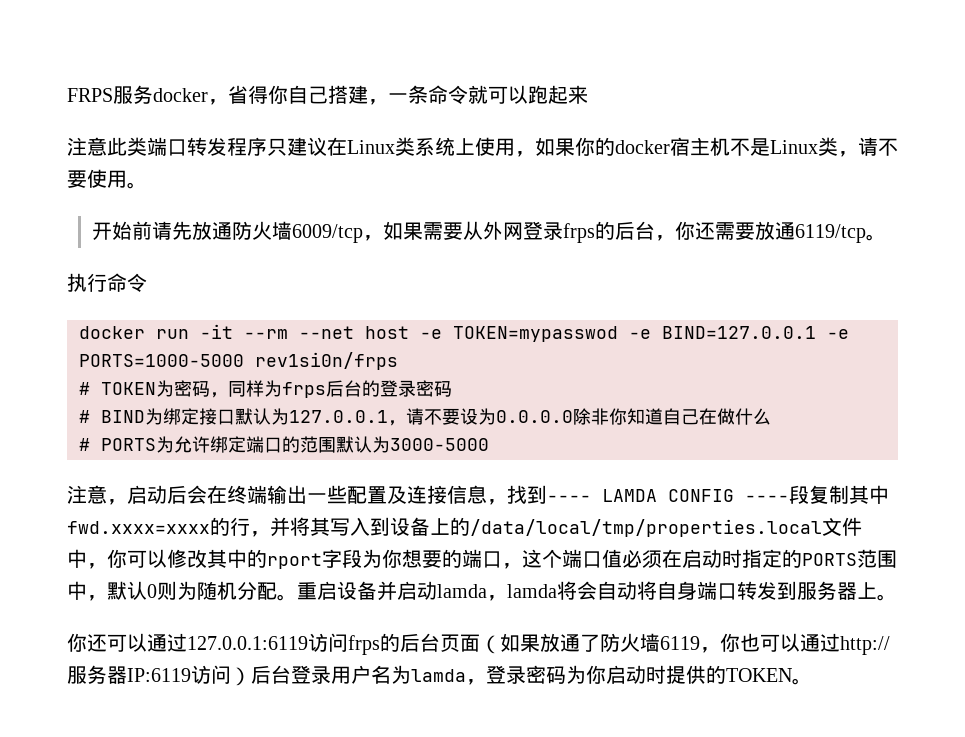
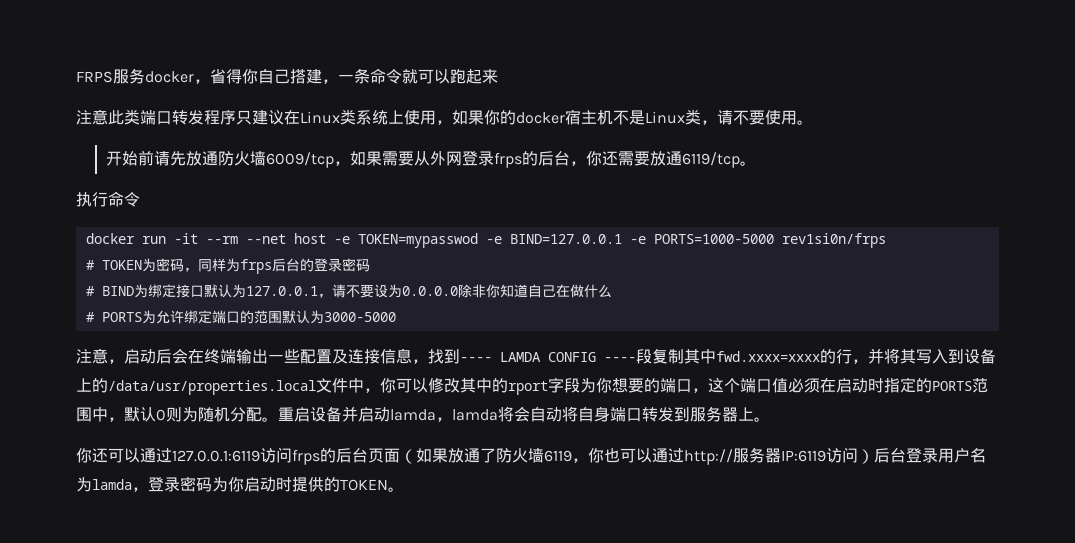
[470,519,822,537] /data/local/tmp/properties.local -> [108,380,316,395] /data/usr/properties.local

